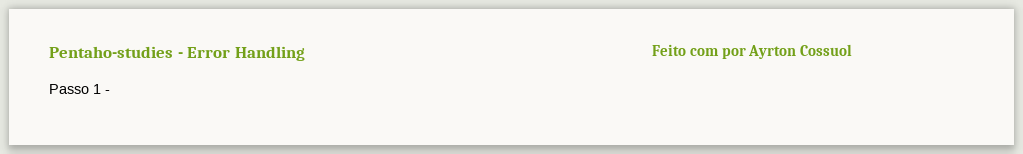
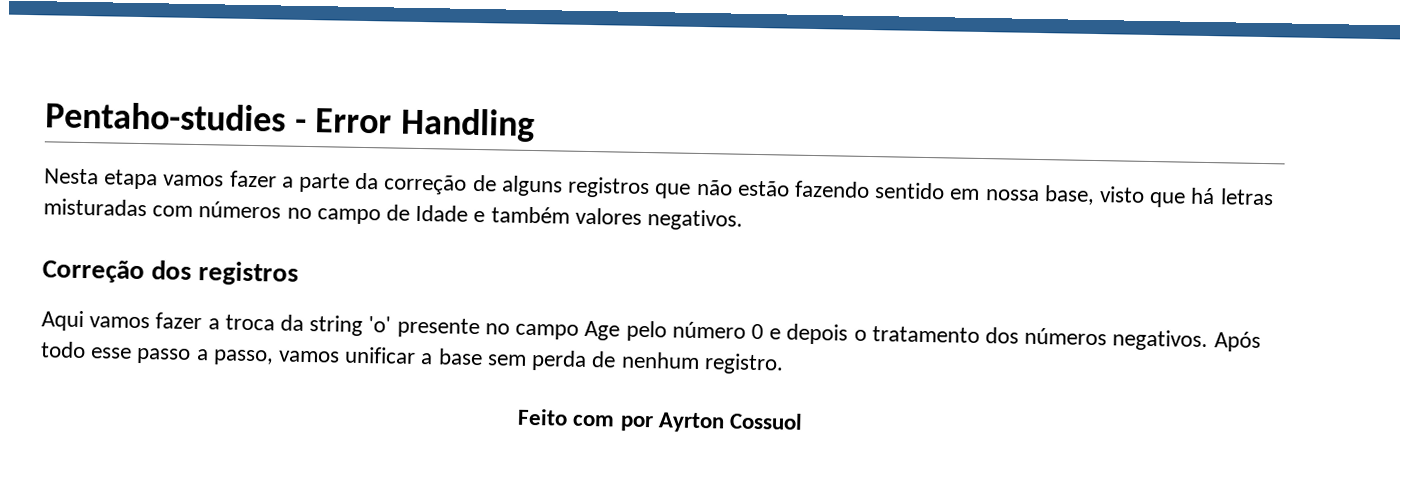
[49,84,110,94] Passo 1 - -> [44,168,1274,208] [43,198,744,231] [42,259,300,286] [41,310,1261,352] [40,341,784,375] Nesta etapa vamos fazer a parte da correção de alguns registros que não estão fazendo sentido em nossa base, visto que há letras misturadas com números no campo de Idade e também valores negativos. // Correção dos registros // Aqui vamos fazer a troca da string 'o' presente no campo Age pelo número 0 e depois o tratamento dos números negativos. Após todo esse passo a passo, vamos unificar a base sem perda de nenhum registro.

